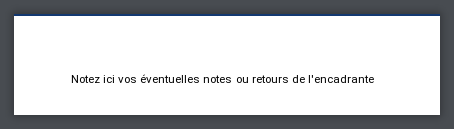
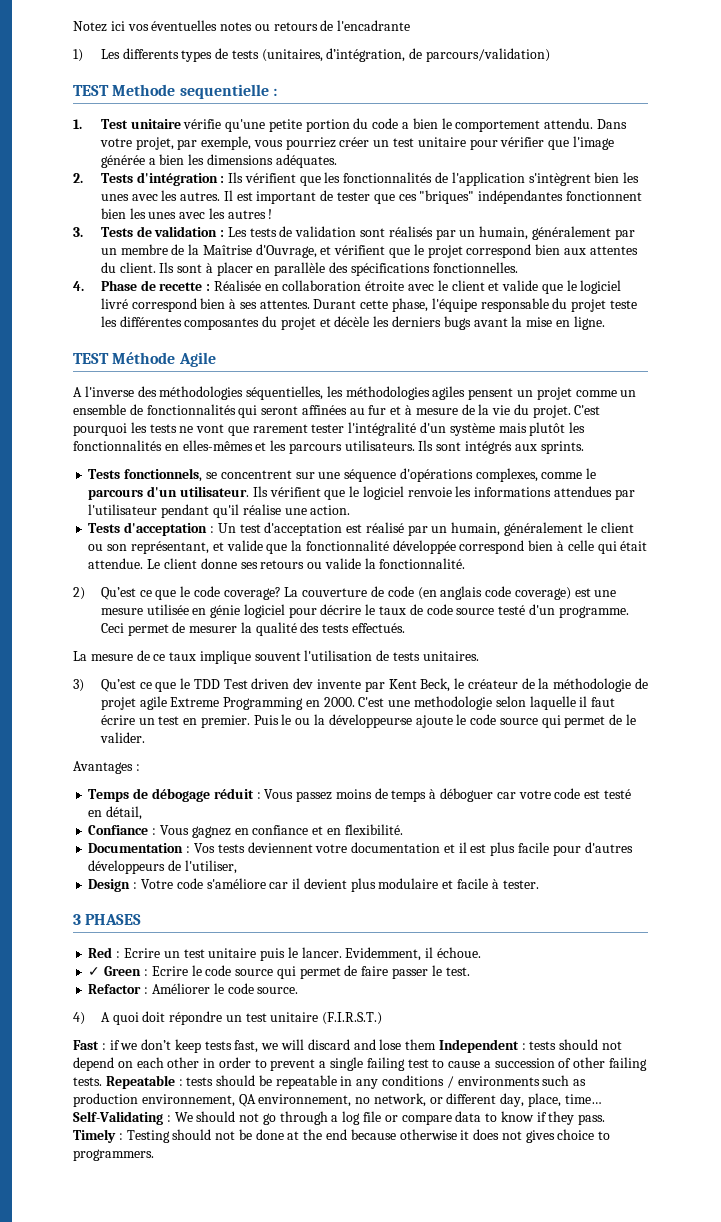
(374, 79) none -> [73,48,550,62] [73,84,277,99] [73,118,627,132] [99,136,614,150] [100,154,337,168] [73,172,640,186] [100,190,642,204] [100,208,273,219] [73,226,635,240] [100,244,638,258] [100,262,518,276] [73,280,622,294] [100,298,637,312] [100,316,605,330] [73,352,216,367] [73,386,637,400] [73,404,601,418] [73,422,586,436] [73,440,584,454] [88,468,597,482] [88,486,635,500] [88,504,351,518] [88,522,634,536] [88,540,648,554] [88,558,466,569] [73,586,617,600] [100,604,629,618] [100,622,405,636] [73,650,479,664] [73,678,648,692] [100,696,616,710] [100,714,636,728] [99,732,145,743] [73,761,140,774] [88,788,631,802] [88,806,143,820] [88,824,403,838] [88,842,633,856] [88,860,237,874] [88,878,539,892] [73,914,142,925] [88,947,481,961] [88,965,470,979] [88,983,299,994] [73,1011,383,1025] [73,1039,623,1053] [73,1057,648,1071] [73,1075,587,1089] [73,1093,602,1107] [73,1111,606,1125] [73,1129,611,1143] [73,1149,154,1161] // 1) Les differents types de tests (unitaires, d’intégration, de parcours/validation) // TEST Methode sequentielle : // 1. Test unitaire vérifie qu'une petite portion du code a bien le comportement attendu. Dans votre projet, par exemple, vous pourriez créer un test unitaire pour vérifier que l'image générée a bien les dimensions adéquates. // 2. Tests d'intégration : Ils vérifient que les fonctionnalités de l'application s'intègrent bien les unes avec les autres. Il est important de tester que ces "briques" indépendantes fonctionnent bien les unes avec les autres ! // 3. Tests de validation : Les tests de validation sont réalisés par un humain, généralement par un membre de la Maîtrise d'Ouvrage, et vérifient que le projet correspond bien aux attentes du client. Ils sont à placer en parallèle des spécifications fonctionnelles. // 4. Phase de recette : Réalisée en collaboration étroite avec le client et valide que le logiciel livré correspond bien à ses attentes. Durant cette phase, l'équipe responsable du projet teste les différentes composantes du projet et décèle les derniers bugs avant la mise en ligne. // TEST Méthode Agile // A l'inverse des méthodologies séquentielles, les méthodologies agiles pensent un projet comme un ensemble de fonctionnalités qui seront affinées au fur et à mesure de la vie du projet. C'est pourquoi les tests ne vont que rarement tester l'intégralité d'un système mais plutôt les fonctionnalités en elles-mêmes et les parcours utilisateurs. Ils sont intégrés aux sprints. // Tests fonctionnels, se concentrent sur une séquence d'opérations complexes, comme le parcours d'un utilisateur. Ils vérifient que le logiciel renvoie les informations attendues par l'utilisateur pendant qu'il réalise une action. // Tests d'acceptation : Un test d'acceptation est réalisé par un humain, généralement le client ou son représentant, et valide que la fonctionnalité développée correspond bien à celle qui était attendue. Le client donne ses retours ou valide la fonctionnalité. // 2) Qu’est ce que le code coverage? La couverture de code (en anglais code coverage) est une mesure utilisée en génie logiciel pour décrire le taux de code source testé d'un programme. Ceci permet de mesurer la qualité des tests effectués. // La mesure de ce taux implique souvent l'utilisation de tests unitaires. // 3) Qu’est ce que le TDD Test driven dev invente par Kent Beck, le créateur de la méthodologie de projet agile Extreme Programming en 2000. C'est une methodologie selon laquelle il faut écrire un test en premier. Puis le ou la développeur·se ajoute le code source qui permet de le valider. // Avantages : // Temps de débogage réduit : Vous passez moins de temps à déboguer car votre code est testé en détail, // Confiance : Vous gagnez en confiance et en flexibilité. // Documentation : Vos tests deviennent votre documentation et il est plus facile pour d'autres développeurs de l'utiliser, // Design : Votre code s'améliore car il devient plus modulaire et facile à tester. // 3 PHASES // Red : Ecrire un test unitaire puis le lancer. Evidemment, il échoue. // ✓ Green : Ecrire le code source qui permet de faire passer le test. // Refactor : Améliorer le code source. // 4) A quoi doit répondre un test unitaire (F.I.R.S.T.) // Fast : if we don’t keep tests fast, we will discard and lose them Independent : tests should not depend on each other in order to prevent a single failing test to cause a succession of other failing tests. Repeatable : tests should be repeatable in any conditions / environments such as production environnement, QA environnement, no network, or different day, place, time… Self-Validating : We should not go through a log file or compare data to know if they pass. Timely : Testing should not be done at the end because otherwise it does not gives choice to programmers.

